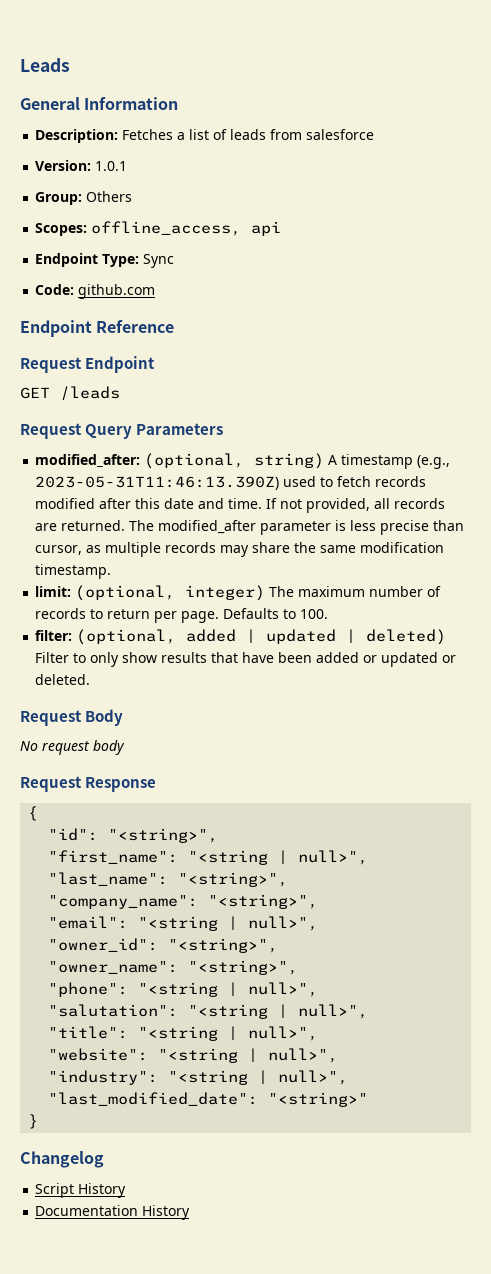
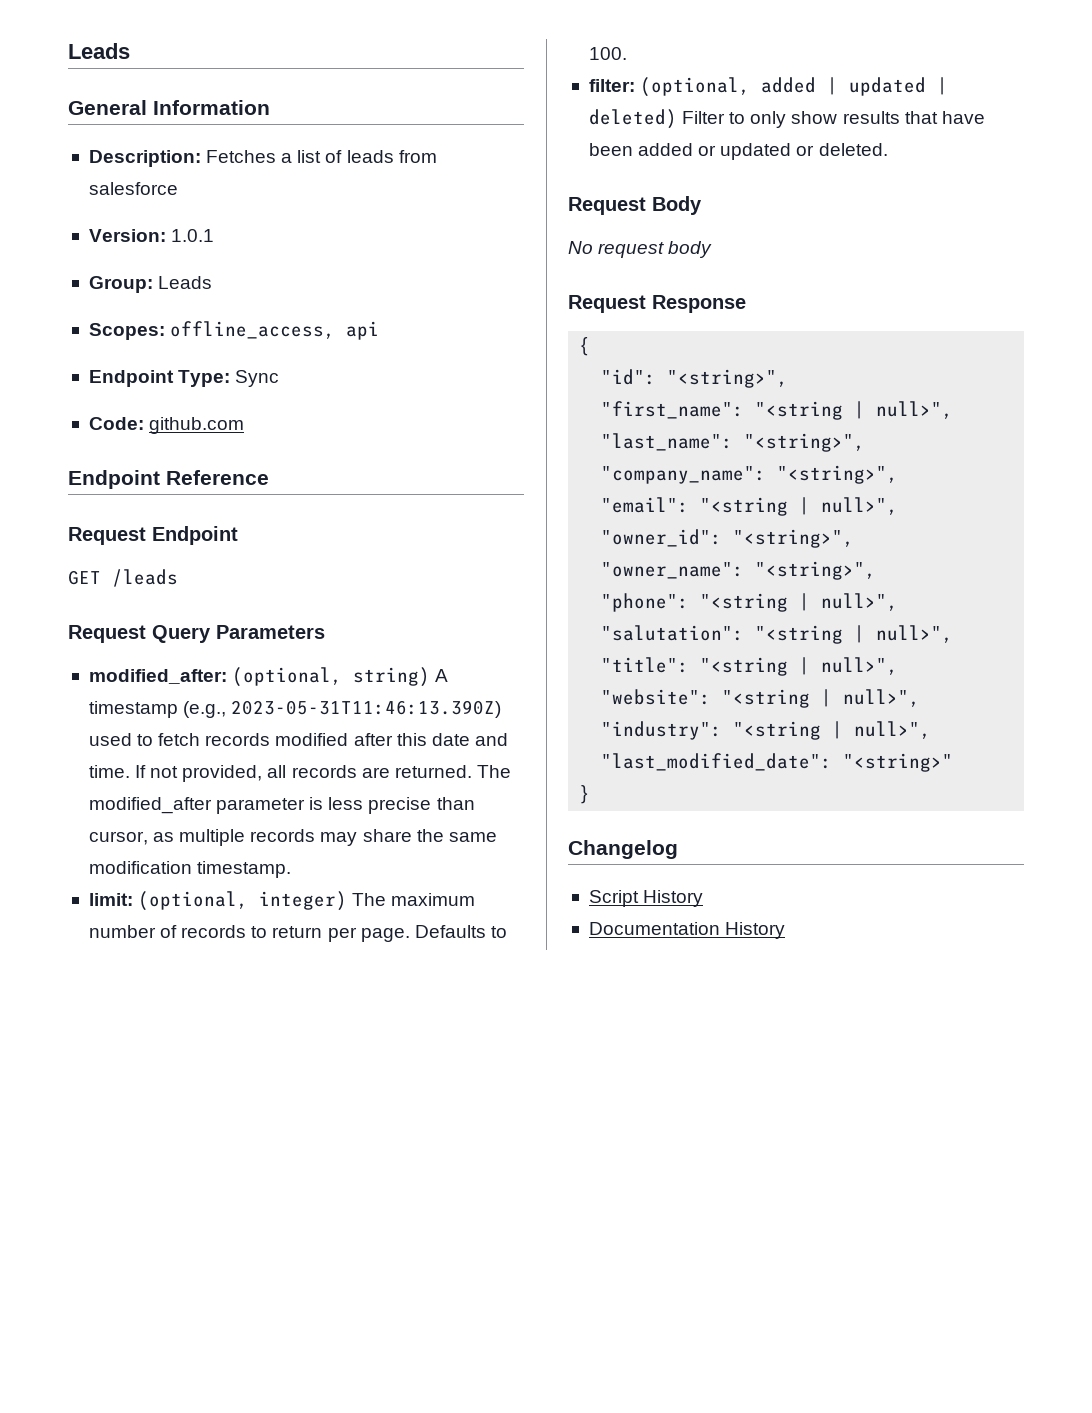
[86,191,133,202] Others -> [158,276,213,289] Leads

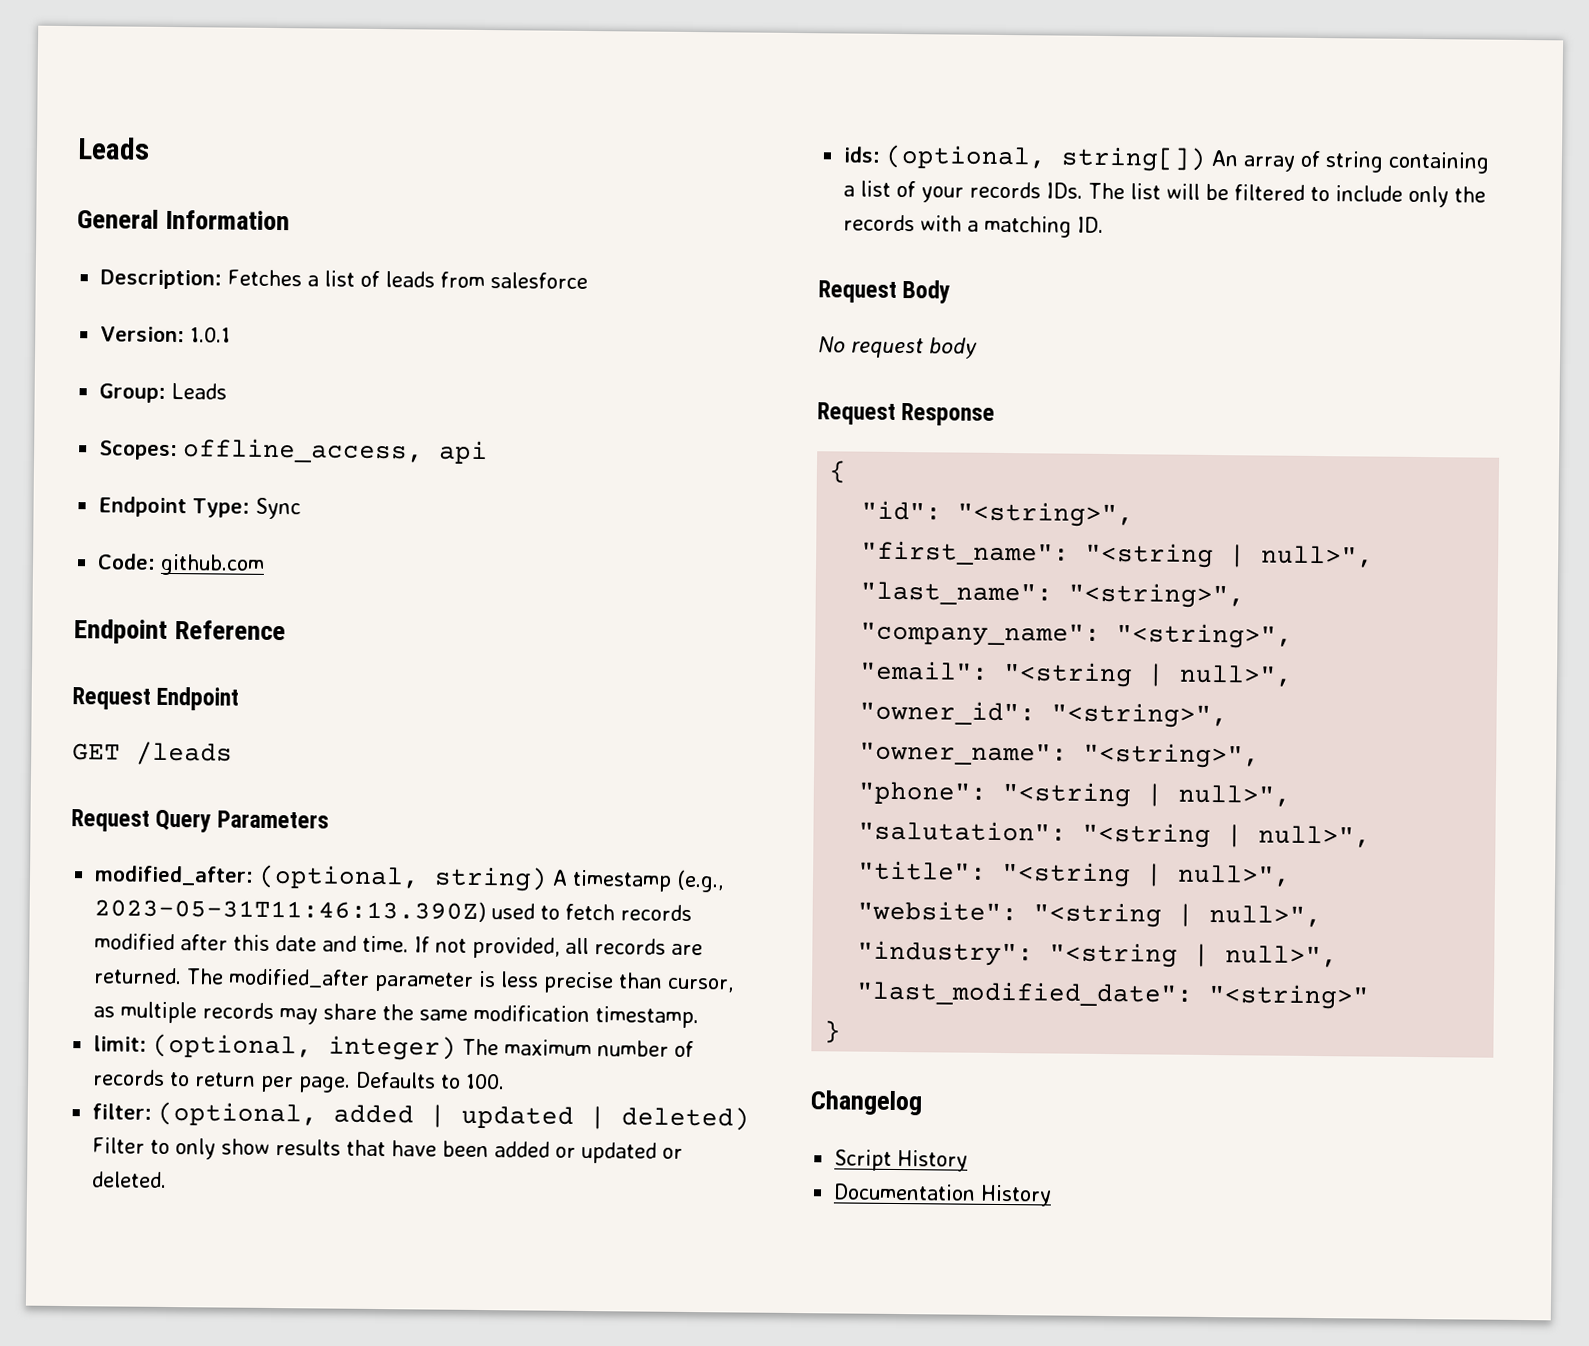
(888, 149) none -> [843,144,1491,174] [843,180,1487,208] [843,214,1105,238] // ids: (optional, string[]) An array of string containing a list of your records IDs. The list will be filtered to include only the records with a matching ID.

